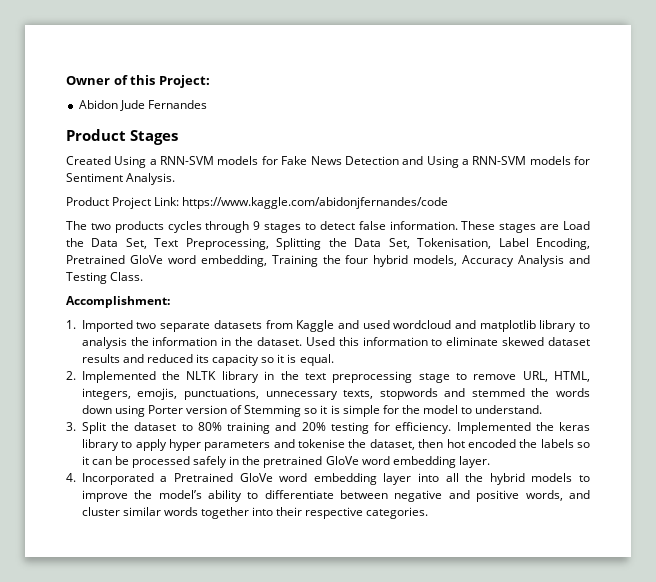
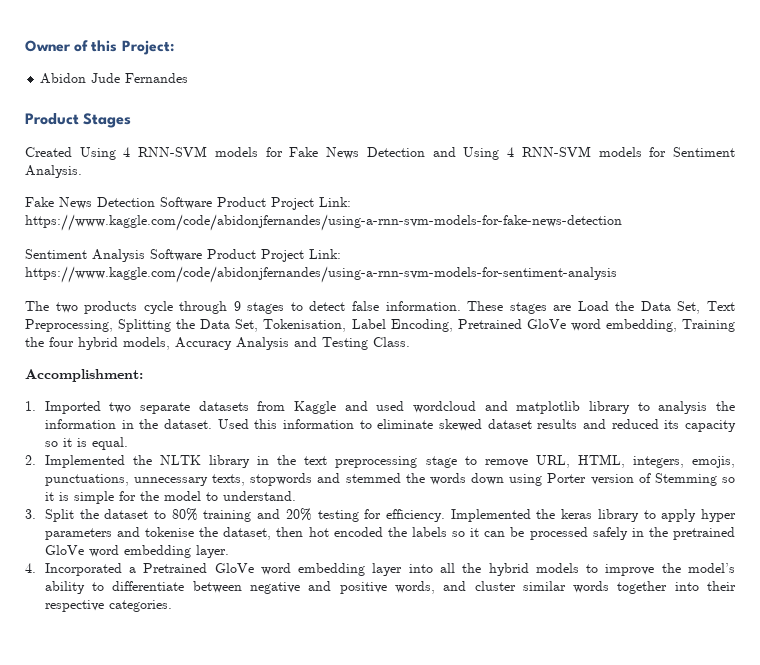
[149,159,157,165] a -> [123,147,131,157] 4
[461,159,469,165] a -> [507,147,515,157] 4
[66,197,449,209] Product Project Link: https://www.kaggle.com/abidonjfernandes/code -> [25,197,351,210] [25,214,622,231] [25,249,341,262] [25,266,617,283] Fake News Detection Software Product Project Link: https://www.kaggle.com/code/abidonjfernandes/using-a-rnn-svm-models-for-fake-news-detection // Sentiment Analysis Software Product Project Link: https://www.kaggle.com/code/abidonjfernandes/using-a-rnn-svm-models-for-sentiment-analysis
[167,221,202,233] cycles -> [143,301,173,314] cycle

